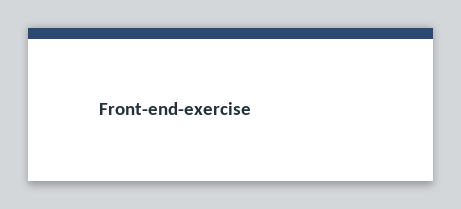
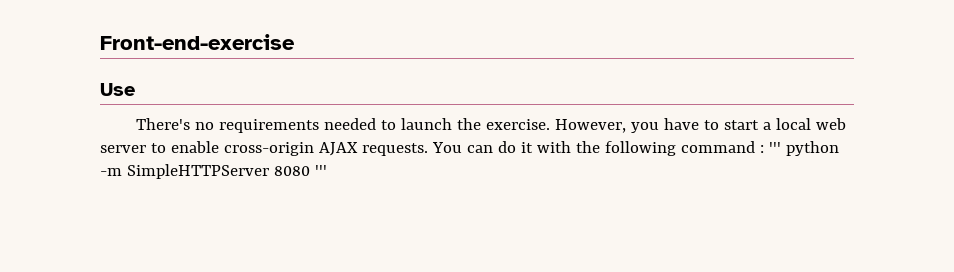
(251, 108) none -> [100,83,135,96] [136,118,847,133] [100,141,839,156] [100,164,327,179] // Use // There's no requirements needed to launch the exercise. However, you have to start a local web server to enable cross-origin AJAX requests. You can do it with the following command : ''' python -m SimpleHTTPServer 8080 '''

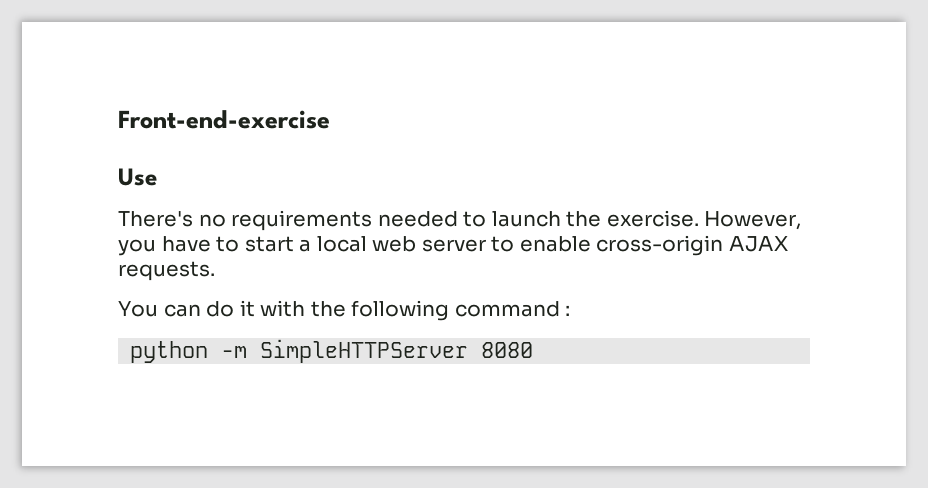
(428, 149) none -> (215, 271) //
[768,142,781,153] ''' -> (571, 310) //
[314,165,327,176] ''' -> (534, 350) none

